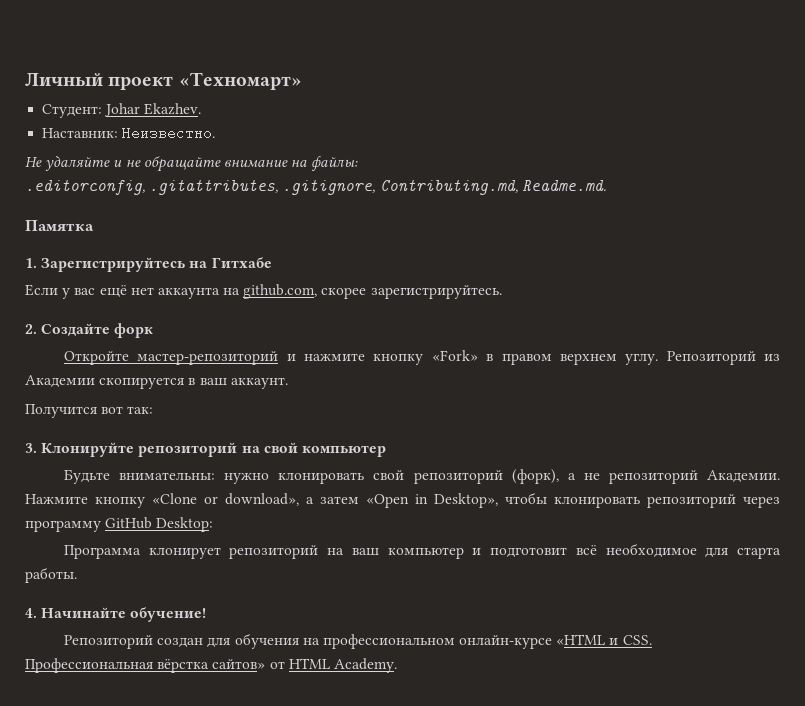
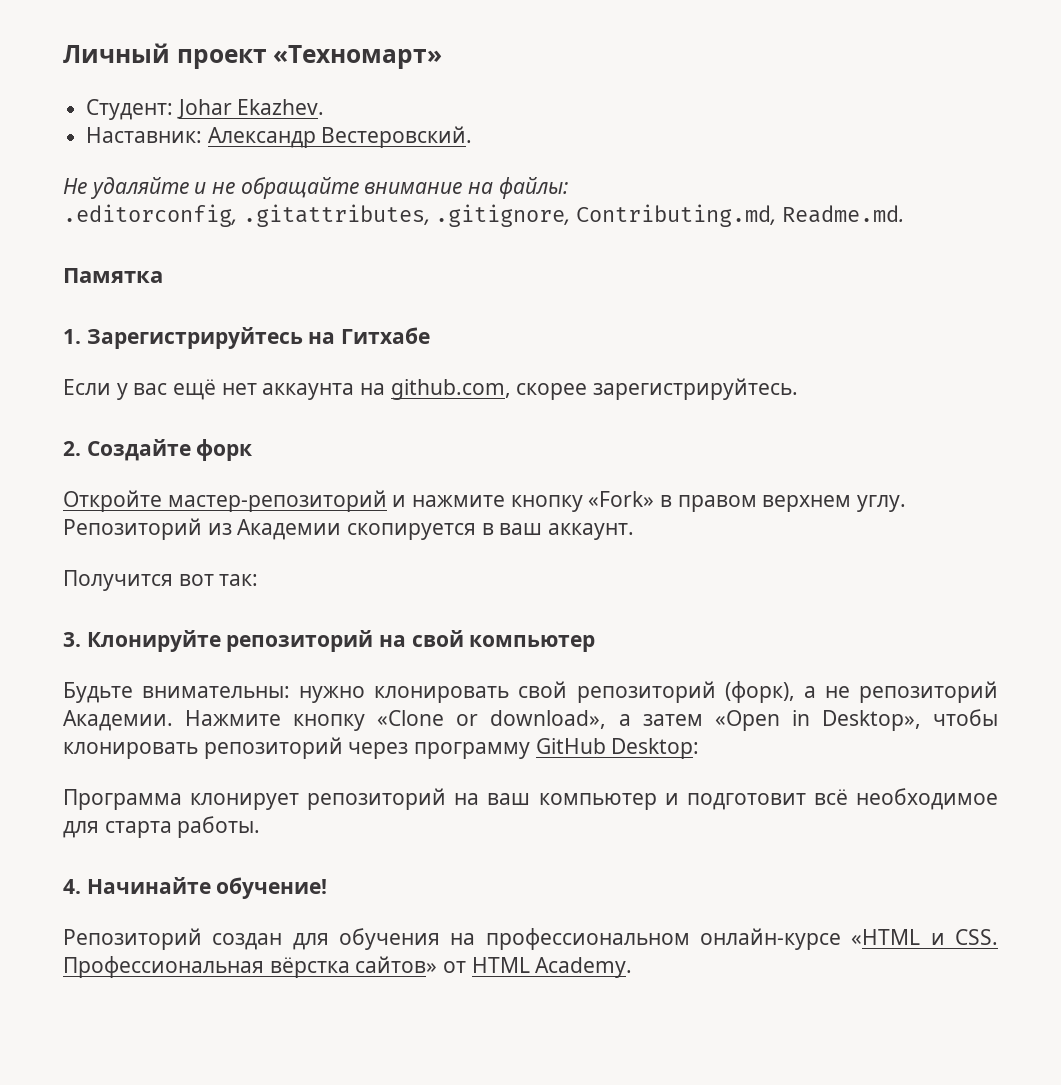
[122,124,216,141] Неизвестно. -> [207,126,473,148] Александр Вестеровский.

